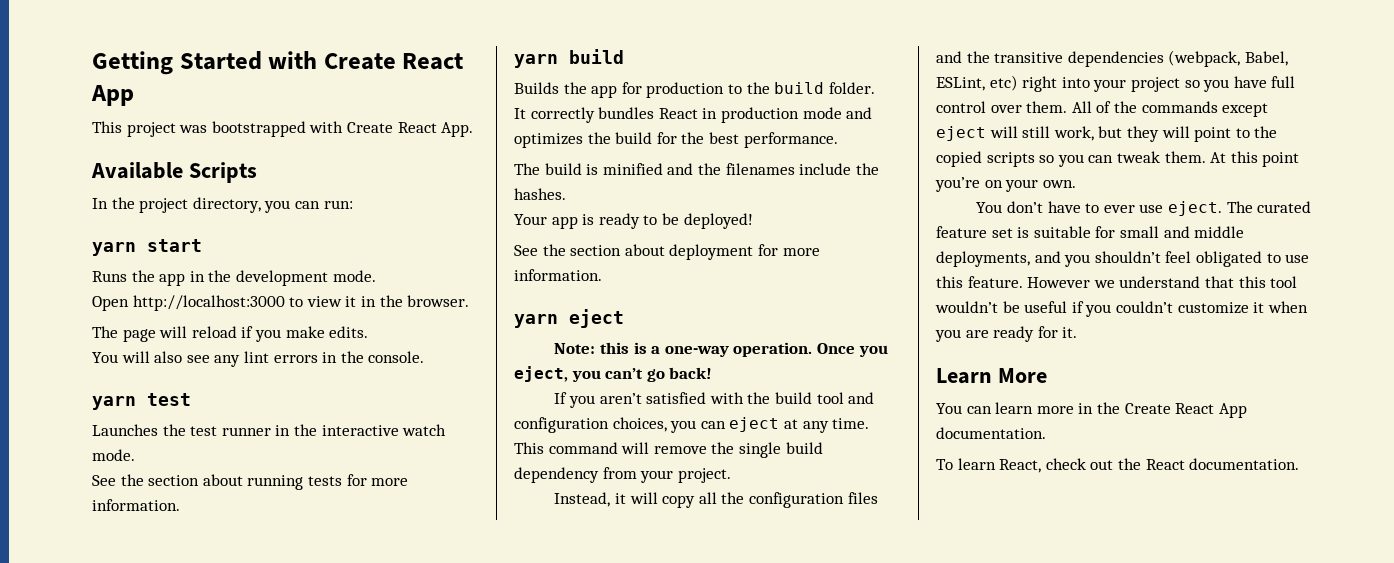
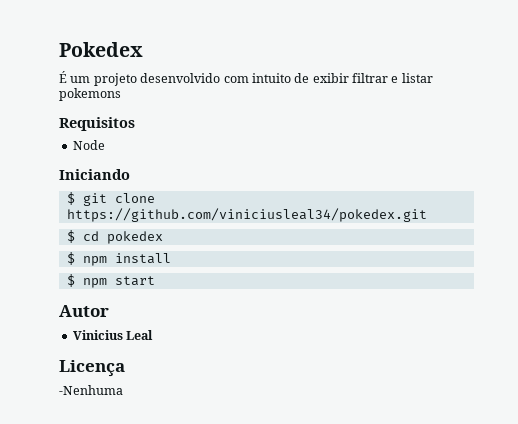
[92,51,464,75] [91,85,134,106] [92,121,474,137] [91,162,257,183] [92,197,353,213] [92,239,202,256] [92,270,376,286] [92,295,470,311] [92,326,369,342] [92,351,425,367] [92,393,191,410] [92,424,447,436] [92,449,135,461] [92,474,409,490] [92,499,180,511] [514,49,624,68] [514,82,875,98] [514,107,873,123] [514,132,838,148] [514,163,879,175] [514,188,566,200] [514,213,753,229] [514,244,820,260] [514,269,602,281] [514,309,624,328] [554,342,888,357] [514,366,713,382] [554,392,875,408] [514,417,870,433] [514,442,823,458] [514,467,731,483] [554,492,878,508] [936,50,1288,67] [936,75,1296,92] [936,101,1269,117] [936,126,1278,142] [936,151,1300,167] [935,177,1076,192] [976,201,1312,216] [936,226,1245,238] [936,251,1310,267] [936,276,1298,288] [935,301,1308,317] [935,326,1078,342] [936,368,1047,384] [936,402,1247,418] [936,427,1046,439] [936,458,1300,473] Getting Started with Create React App // This project was bootstrapped with Create React App. // Available Scripts // In the project directory, you can run: // yarn start // Runs the app in the development mode. // Open http://localhost:3000 to view it in the browser. // The page will reload if you make edits. // You will also see any lint errors in the console. // yarn test // Launches the test runner in the interactive watch mode. // See the section about running tests for more information. // yarn build // Builds the app for production to the build folder. // It correctly bundles React in production mode and optimizes the build for the best performance. // The build is minified and the filenames include the hashes. // Your app is ready to be deployed! // See the section about deployment for more information. // yarn eject // Note: this is a one-way operation. Once you eject, you can’t go back! // If you aren’t satisfied with the build tool and configuration choices, you can eject at any time. This command will remove the single build dependency from your project. // Instead, it will copy all the configuration files and the transitive dependencies (webpack, Babel, ESLint, etc) right into your project so you have full control over them. All of the commands except eject will still work, but they will point to the copied scripts so you can tweak them. At this point you’re on your own. // You don’t have to ever use eject. The curated feature set is suitable for small and middle deployments, and you shouldn’t feel obligated to use this feature. However we understand that this tool wouldn’t be useful if you couldn’t customize it when you are ready for it. // Learn More // You can learn more in the Create React App documentation. // To learn React, check out the React documentation. -> [59,42,143,57] [59,71,433,86] [59,88,121,101] [59,117,135,131] [72,140,105,150] [59,169,130,180] [66,192,155,206] [66,208,427,222] [66,230,163,244] [66,252,171,266] [66,274,155,288] [59,305,109,317] [72,330,154,340] [59,360,125,377] [59,385,123,395] Pokedex // É um projeto desenvolvido com intuito de exibir filtrar e listar pokemons // Requisitos // Node // Iniciando // $ git clone https://github.com/viniciusleal34/pokedex.git // $ cd pokedex // $ npm install // $ npm start // Autor // Vinicius Leal // Licença // -Nenhuma

